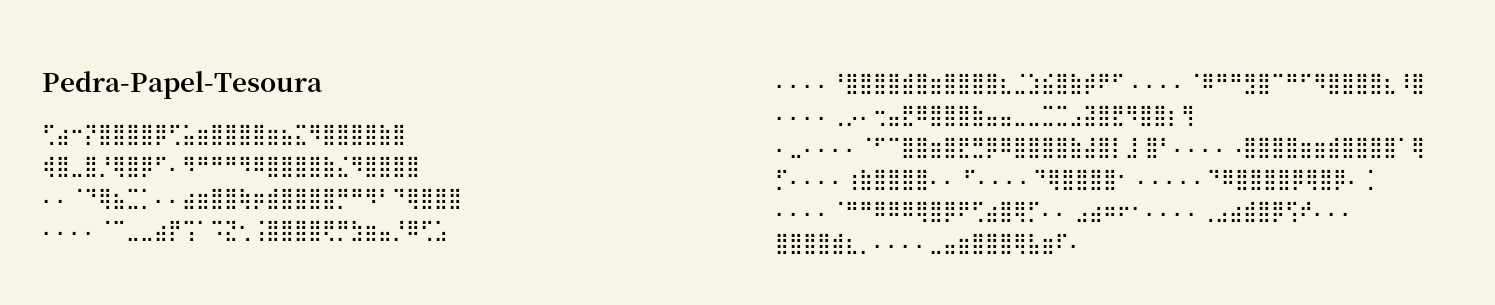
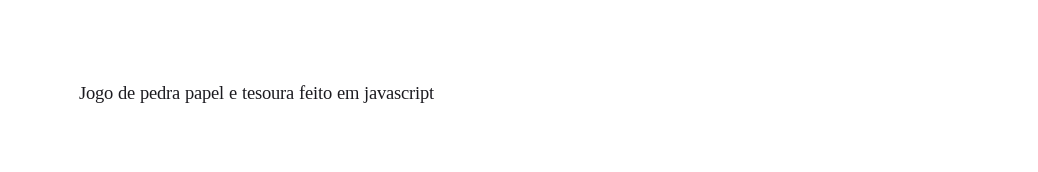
[42,71,323,99] [42,124,406,145] [42,156,420,177] [42,188,462,209] [42,220,448,241] [775,73,1425,94] [775,105,1195,126] [775,137,1425,158] [775,169,1375,190] [775,201,1355,222] [775,233,1083,254] Pedra-Papel-Tesoura // ⢋⣴⠒⡝⣿⣿⣿⣿⡿⢋⣥⣶⣿⣿⣿⣿⣶⣦⣍⠻⣿⣿⣿⣿⣷⣿ ⢾⣿⣀⣿⡘⢿⣿⡿⠋⠄⠻⠛⠛⠛⠻⠿⣿⣿⣿⣿⣷⣌⠻⣿⣿⣿⣿ ⠄⠄⠈⠙⢿⣦⣉⡁⠄⠄⣴⣶⣿⣿⢷⡶⣾⣿⣿⣿⣿⡛⠛⠻⠃⠙⢿⣿⣿⣿ ⠄⠄⠄⠄⠈⠉⣀⣀⣴⡟⢩⠁⠩⣝⢂⢨⣿⣿⣿⣿⢟⡛⣳⣶⣤⡘⠿⢋⣡ ⠄⠄⠄⠄⠘⣿⣿⣿⣿⣾⣿⣶⣿⣿⣿⣿⣆⣈⣱⣮⣿⣷⡾⠟⠋ ⠄⠄⠄⠄⠈⠿⠛⠛⣻⣿⠉⠛⠋⠻⣿⣿⣿⣿⣆⠸⣿ ⠄⠄⠄⠄⢀⡠⠄⢒⣤⣟⠿⣿⣿⣿⣷⣤⣤⣀⣀⣉⣉⣠⣽⣿⣟⠻⣿⣿⡆⢻ ⠄⣀⠄⠄⠄⠄⠈⠋⠉⣿⣿⣶⣿⣟⣛⡿⠿⣿⣿⣿⣿⣷⣼⣿⡇⣸ ⣿⠃⠄⠄⠄⠄⠠⣿⣿⣿⣿⣶⣶⣾⣿⣿⣿⣿⠁⢿ ⡋⠄⠄⠄⠄⢰⣷⣿⣿⣿⣿⠄⠄ ⠋⠄⠄⠄⠄⠙⢿⣿⣿⣿⣿⠂⠠ ⠄⠄⠄⠄⠙⠿⣿⣿⣿⣿⡿⢿⣿⡿⠄⢈ ⠄⠄⠄⠄⠈⠛⠛⠿⠿⠿⢿⣿⡿⠟⢋⣴⣿⢿⡋⠄⠄ ⣠⣴⠶⠖⠂⠄⠄⠄⠄⢀⣠⣴⣾⣿⡿⢫⠞⠄⠄⠄ ⣿⣿⣿⣿⣾⣆⡀⠄⠄⠄⠄⣀⣤⣶⣿⣿⣿⢿⣧⣶⠏⠄ -> [79,85,435,103] Jogo de pedra papel e tesoura feito em javascript

